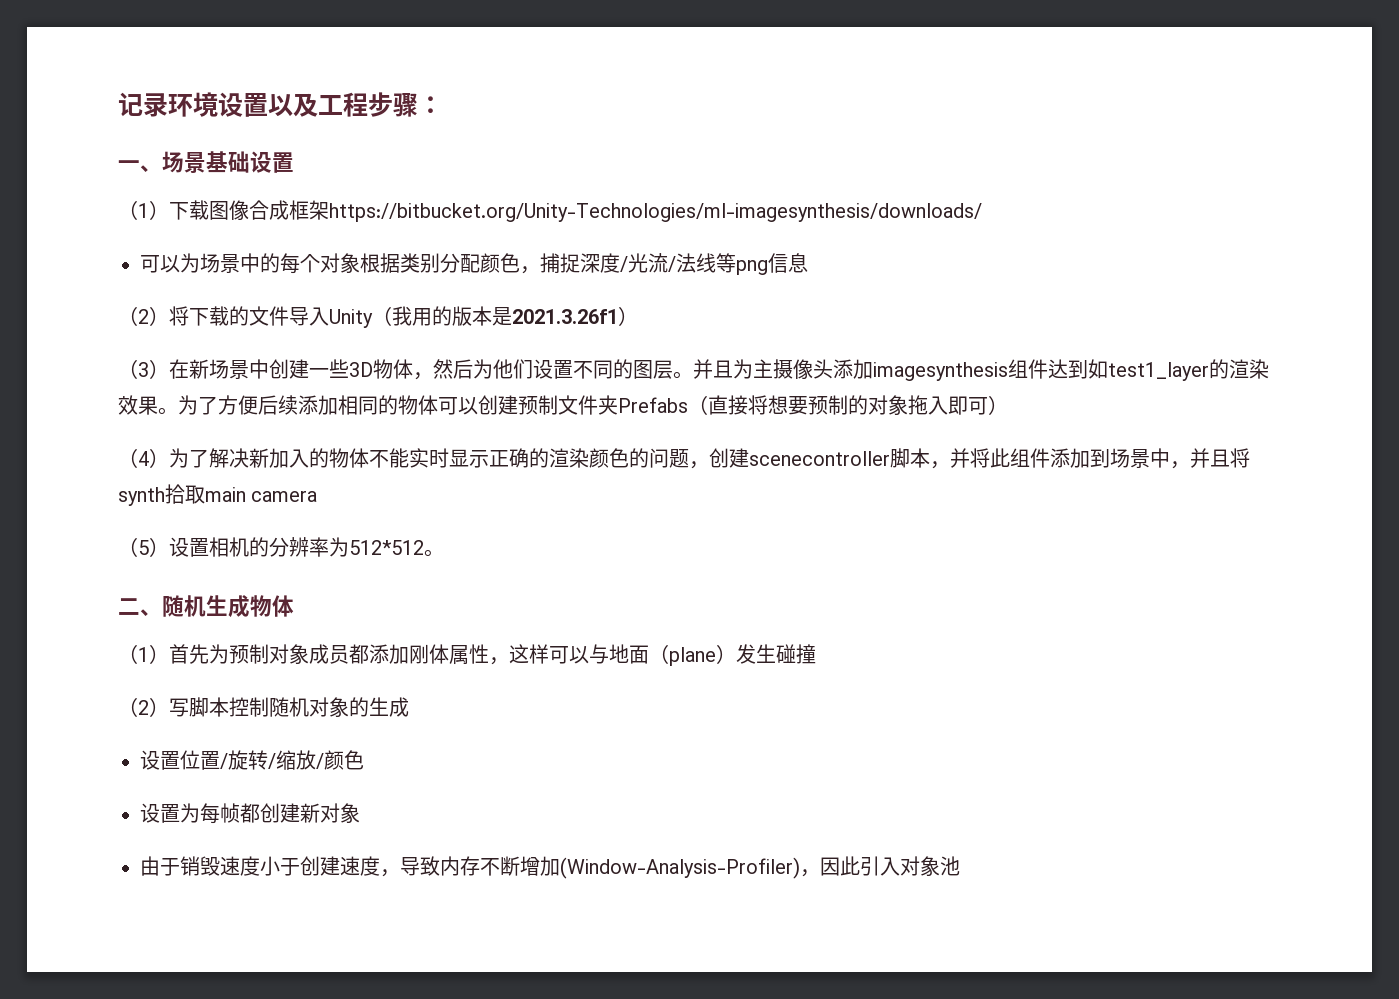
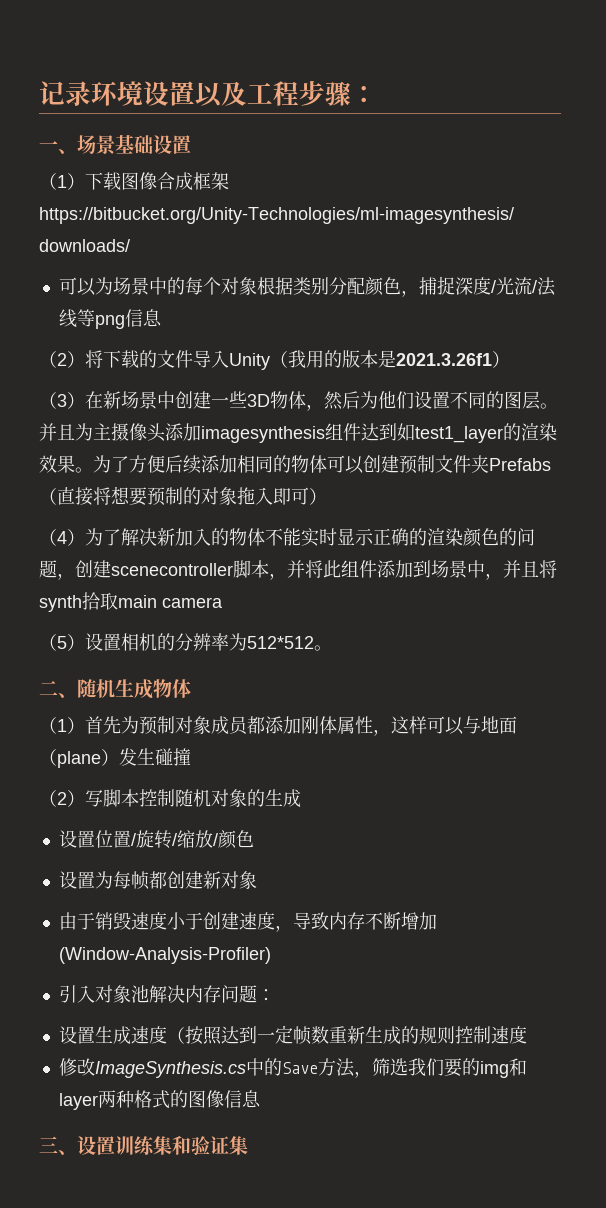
[800,856,860,877] ，因此 -> (271, 955) //
(960, 866) none -> [148,985,275,1003] [58,1025,527,1045] [58,1058,527,1078] [58,1090,261,1110] [39,1136,248,1155] 解决内存问题： // 设置生成速度（按照达到一定帧数重新生成的规则控制速度 // 修改ImageSynthesis.cs中的Save方法，筛选我们要的img和layer两种格式的图像信息 // 三、设置训练集和验证集

